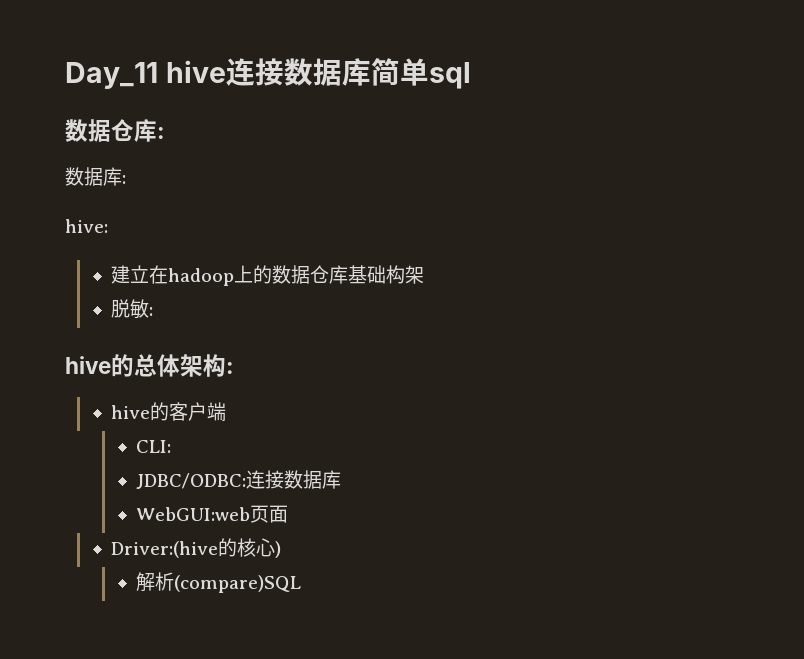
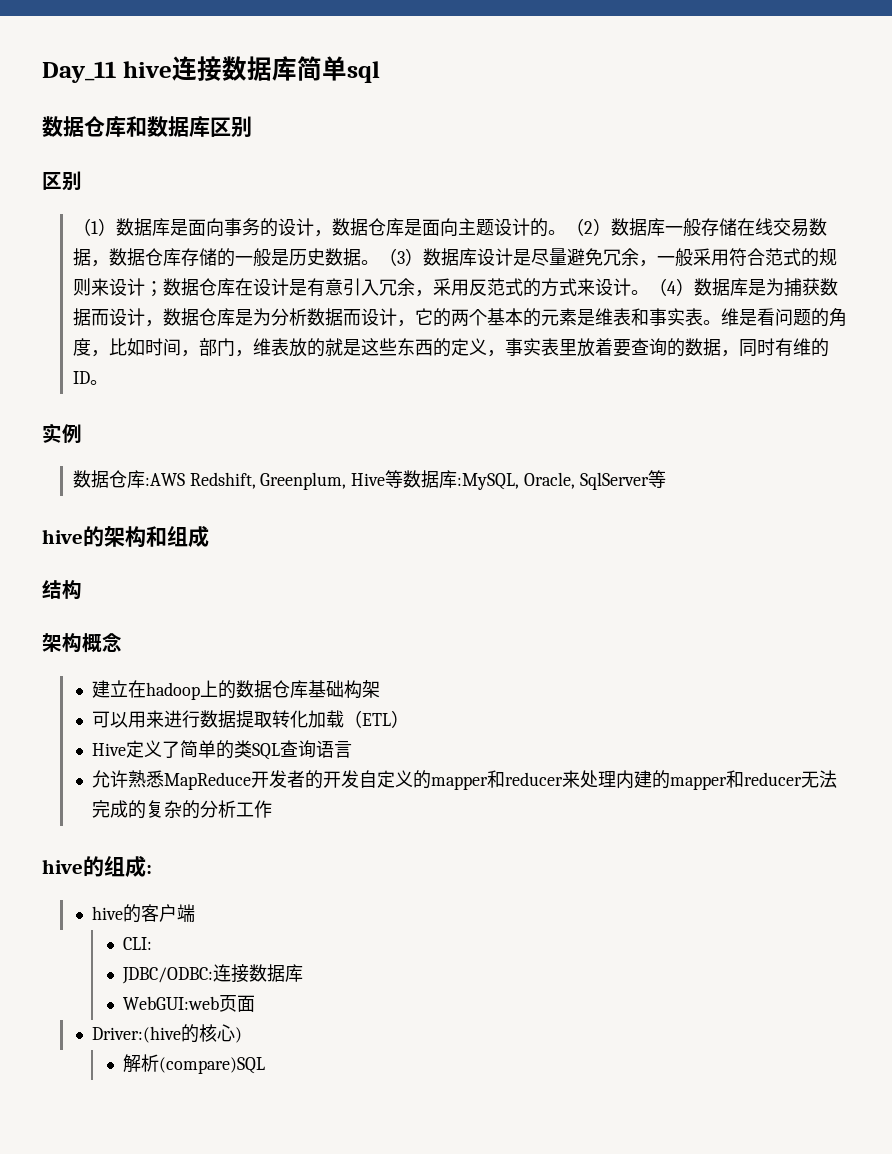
[157,127,165,139] [65,167,126,186] [65,219,108,233] : // 数据库: // hive: -> [126,116,252,138] [42,171,82,191] [72,218,827,237] [72,248,837,267] [72,278,838,297] [72,308,847,327] [72,338,829,357] [72,371,108,385] [42,423,82,443] [72,470,666,490] [42,525,209,548] [42,580,82,600] [42,633,122,653] 和数据库区别 // 区别 // （1）数据库是面向事务的设计，数据仓库是面向主题设计的。（2）数据库一般存储在线交易数据，数据仓库存储的一般是历史数据。（3）数据库设计是尽量避免冗余，一般采用符合范式的规则来设计；数据仓库在设计是有意引入冗余，采用反范式的方式来设计。（4）数据库是为捕获数据而设计，数据仓库是为分析数据而设计，它的两个基本的元素是维表和事实表。维是看问题的角度，比如时间，部门，维表放的就是这些东西的定义，事实表里放着要查询的数据，同时有维的ID。 // 实例 // 数据仓库:AWS Redshift, Greenplum, Hive等数据库:MySQL, Oracle, SqlServer等 // hive的架构和组成 // 结构 // 架构概念
[111,299,154,319] [65,354,226,377] 脱敏: // hive的总体架构 -> [92,710,410,728] [92,740,353,760] [92,770,838,790] [92,800,273,819] [42,855,146,878] 可以用来进行数据提取转化加载（ETL） // Hive定义了简单的类SQL查询语言 // 允许熟悉MapReduce开发者的开发自定义的mapper和reducer来处理内建的mapper和reducer无法完成的复杂的分析工作 // hive的组成

